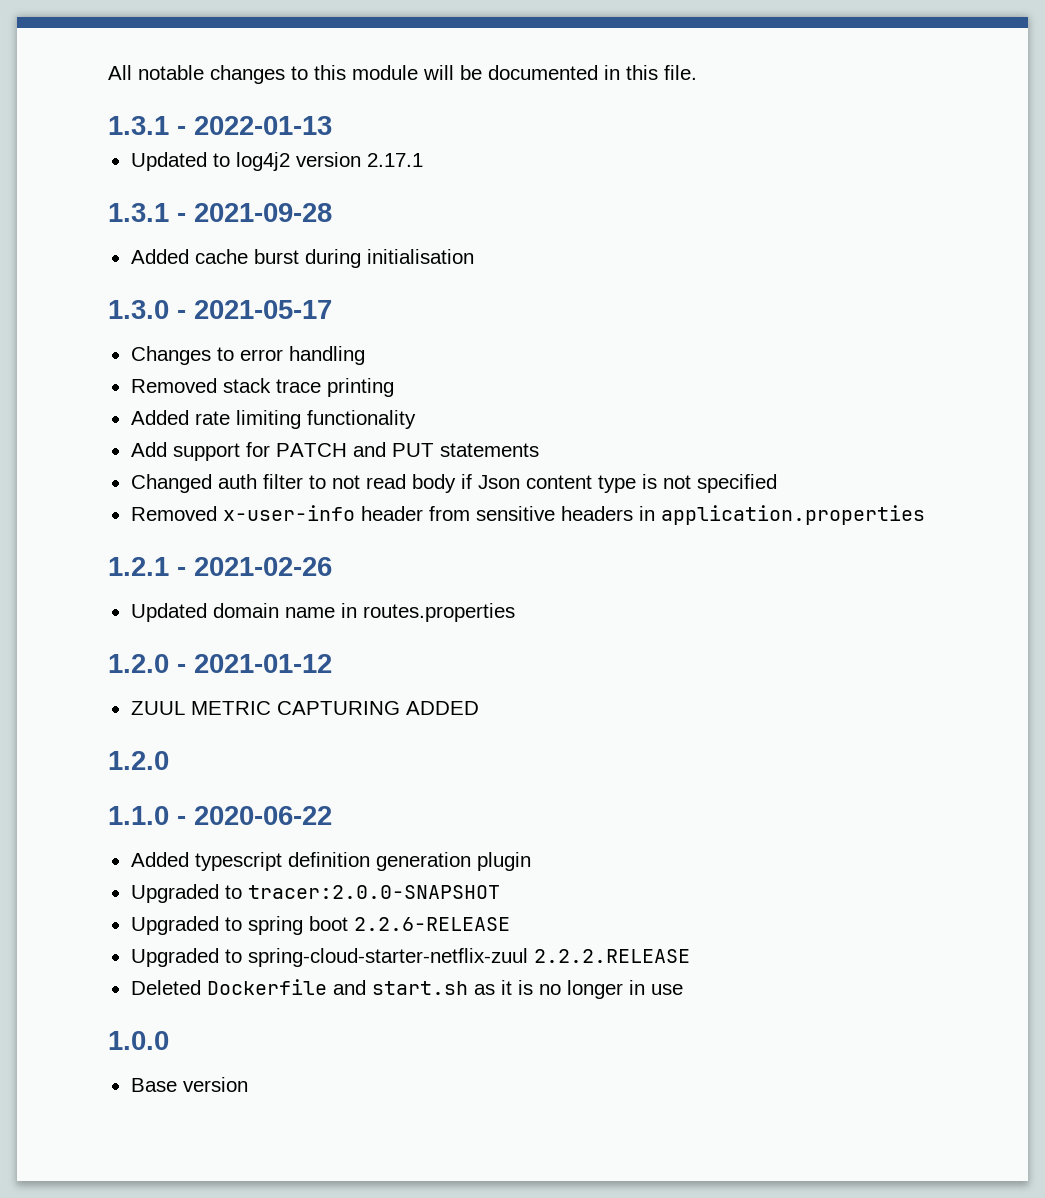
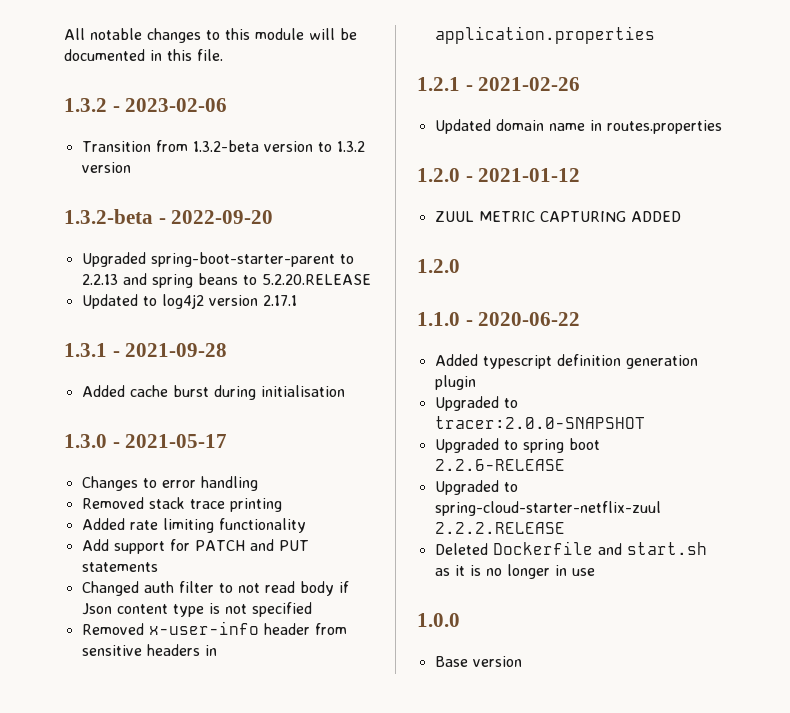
[108,116,332,135] 1.3.1 - 2022-01-13 -> [64,98,228,112] [81,140,365,152] [81,162,131,173] [64,209,274,224] [81,252,354,267] [81,273,371,288] 1.3.2 - 2023-02-06 // Transition from 1.3.2-beta version to 1.3.2 version // 1.3.2-beta - 2022-09-20 // Upgraded spring-boot-starter-parent to 2.2.13 and spring beans to 5.2.20.RELEASE

